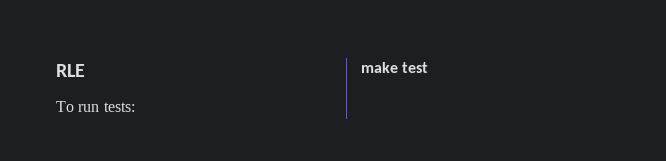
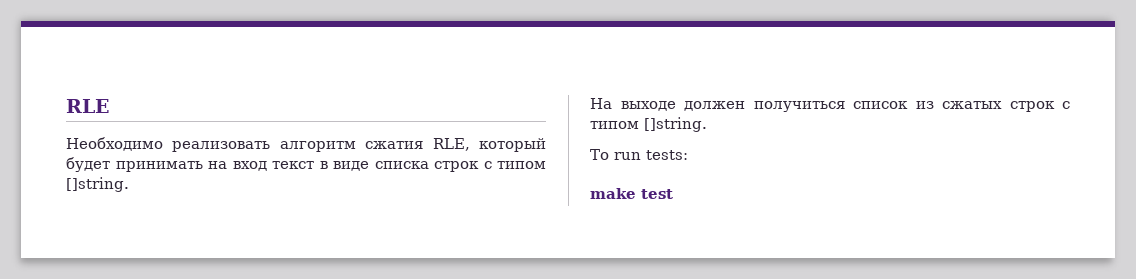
(85, 70) none -> [66,137,546,152] [66,157,546,172] [66,177,129,192] [590,98,1070,112] [590,117,707,132] // Необходимо реализовать алгоритм сжатия RLE, который будет принимать на вход текст в виде списка строк с типом []string. // На выходе должен получиться список из сжатых строк с типом []string.

